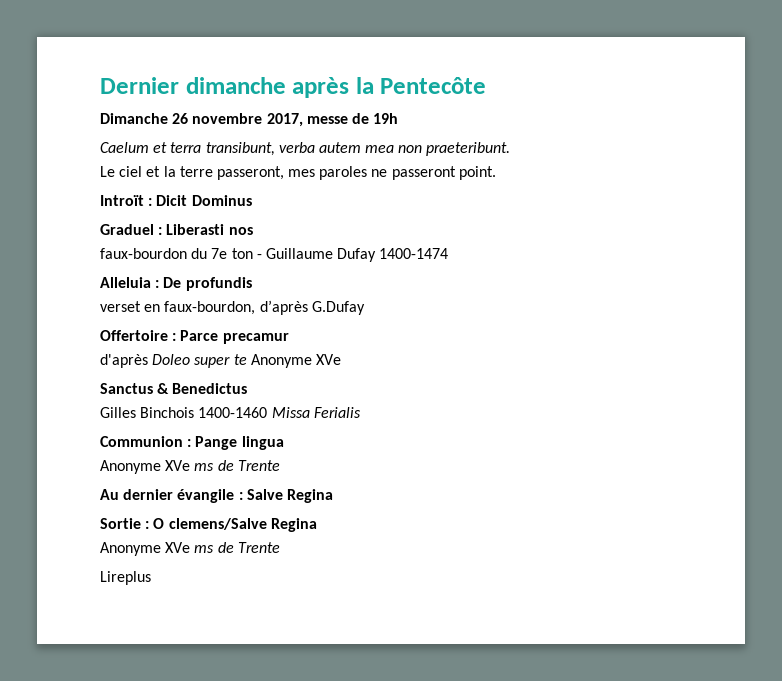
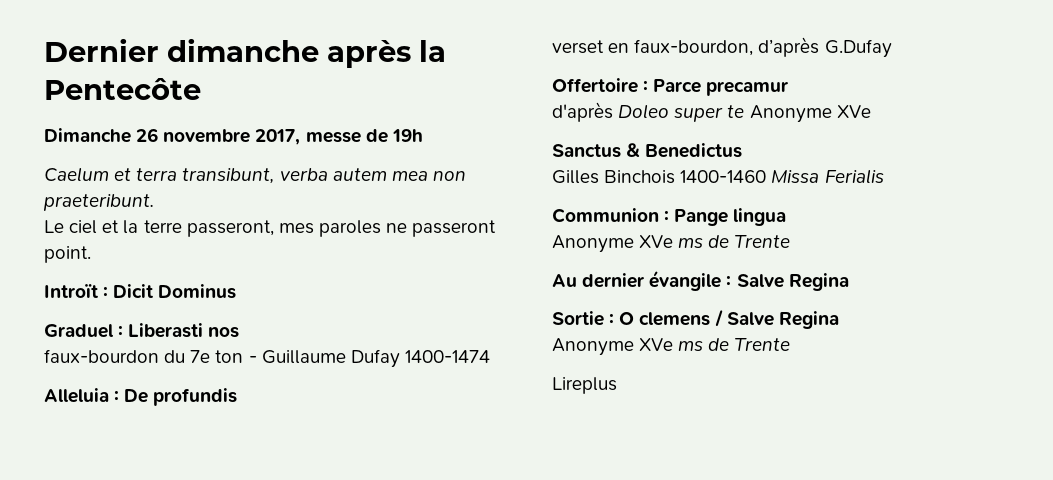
[168,518,267,530] clemens/Salve -> [639,309,774,327] clemens / Salve

